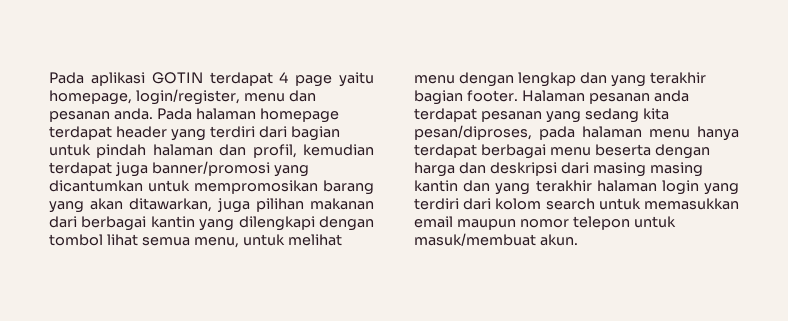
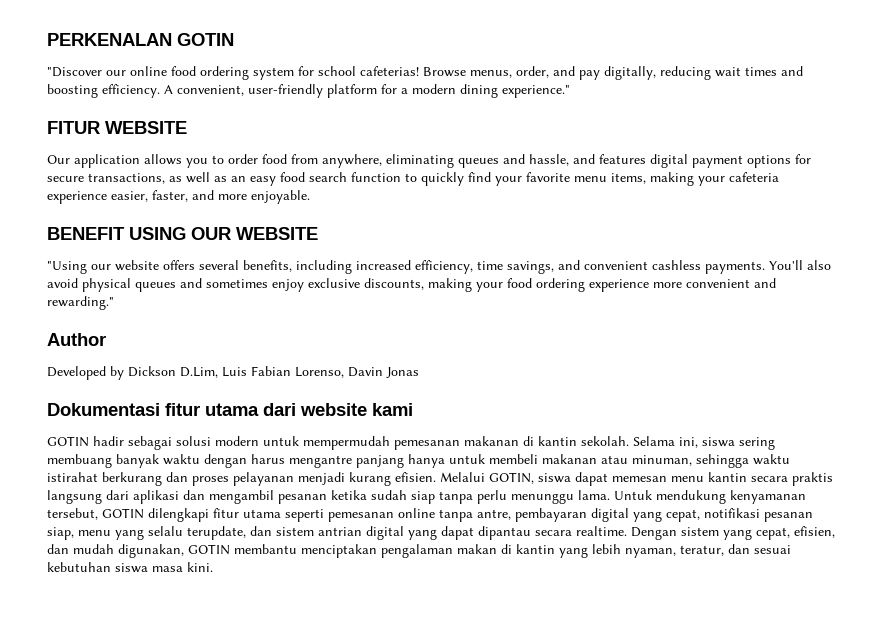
[49,72,374,87] [49,89,316,105] [49,108,339,123] [49,126,340,141] [49,144,374,158] [49,161,309,177] [49,180,374,195] [49,198,374,213] [49,216,374,231] [49,234,342,248] [414,72,706,87] [414,90,689,105] [414,108,669,123] [414,125,739,141] [414,144,710,159] [414,162,703,177] [414,180,739,195] [414,198,739,210] [414,216,676,230] [414,233,578,246] Pada aplikasi GOTIN terdapat 4 page yaitu homepage, login/register, menu dan pesanan anda. Pada halaman homepage terdapat header yang terdiri dari bagian untuk pindah halaman dan profil, kemudian terdapat juga banner/promosi yang dicantumkan untuk mempromosikan barang yang akan ditawarkan, juga pilihan makanan dari berbagai kantin yang dilengkapi dengan tombol lihat semua menu, untuk melihat menu dengan lengkap dan yang terakhir bagian footer. Halaman pesanan anda terdapat pesanan yang sedang kita pesan/diproses, pada halaman menu hanya terdapat berbagai menu beserta dengan harga dan deskripsi dari masing masing kantin dan yang terakhir halaman login yang terdiri dari kolom search untuk memasukkan email maupun nomor telepon untuk masuk/membuat akun. -> [47,33,234,46] [47,66,803,80] [47,84,570,98] [47,121,187,134] [47,154,811,168] [47,172,779,186] [47,190,310,204] [47,227,318,240] [47,260,831,274] [47,278,776,292] [47,296,114,310] [47,333,106,346] [47,366,419,380] [47,403,413,416] [47,436,775,450] [47,454,790,468] [47,472,833,486] [47,490,806,504] [47,508,813,522] [47,526,835,540] [47,544,791,558] [47,562,213,573] PERKENALAN GOTIN // "Discover our online food ordering system for school cafeterias! Browse menus, order, and pay digitally, reducing wait times and boosting efficiency. A convenient, user-friendly platform for a modern dining experience." // FITUR WEBSITE // Our application allows you to order food from anywhere, eliminating queues and hassle, and features digital payment options for secure transactions, as well as an easy food search function to quickly find your favorite menu items, making your cafeteria experience easier, faster, and more enjoyable. // BENEFIT USING OUR WEBSITE // "Using our website offers several benefits, including increased efficiency, time savings, and convenient cashless payments. You'll also avoid physical queues and sometimes enjoy exclusive discounts, making your food ordering experience more convenient and rewarding." // Author // Developed by Dickson D.Lim, Luis Fabian Lorenso, Davin Jonas // Dokumentasi fitur utama dari website kami // GOTIN hadir sebagai solusi modern untuk mempermudah pemesanan makanan di kantin sekolah. Selama ini, siswa sering membuang banyak waktu dengan harus mengantre panjang hanya untuk membeli makanan atau minuman, sehingga waktu istirahat berkurang dan proses pelayanan menjadi kurang efisien. Melalui GOTIN, siswa dapat memesan menu kantin secara praktis langsung dari aplikasi dan mengambil pesanan ketika sudah siap tanpa perlu menunggu lama. Untuk mendukung kenyamanan tersebut, GOTIN dilengkapi fitur utama seperti pemesanan online tanpa antre, pembayaran digital yang cepat, notifikasi pesanan siap, menu yang selalu terupdate, dan sistem antrian digital yang dapat dipantau secara realtime. Dengan sistem yang cepat, efisien, dan mudah digunakan, GOTIN membantu menciptakan pengalaman makan di kantin yang lebih nyaman, teratur, dan sesuai kebutuhan siswa masa kini.

